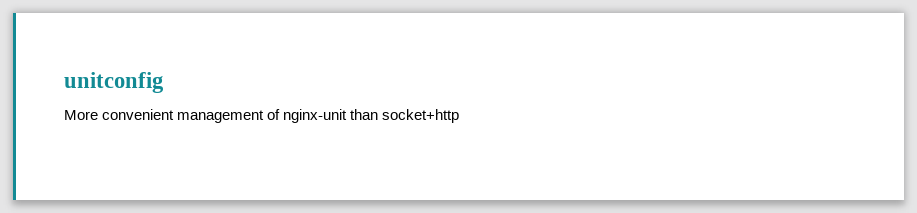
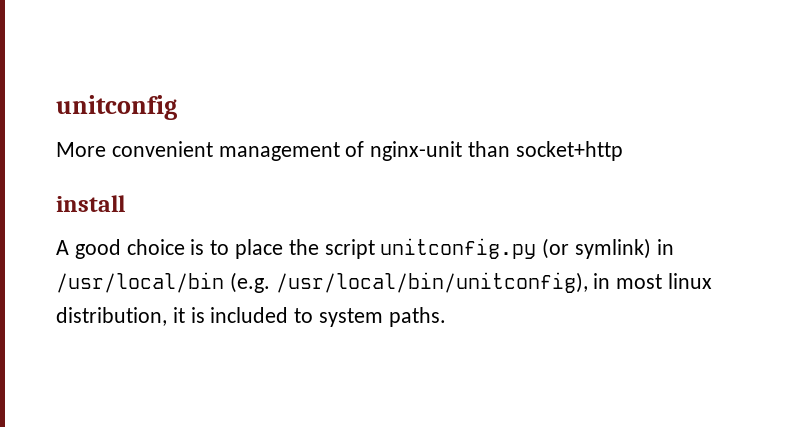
(460, 116) none -> [56,195,125,212] [56,238,674,259] [56,272,713,293] [56,307,446,327] // install // A good choice is to place the script unitconfig.py (or symlink) in /usr/local/bin (e.g. /usr/local/bin/unitconfig), in most linux distribution, it is included to system paths.

